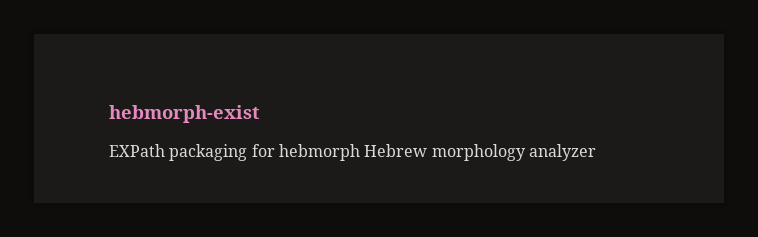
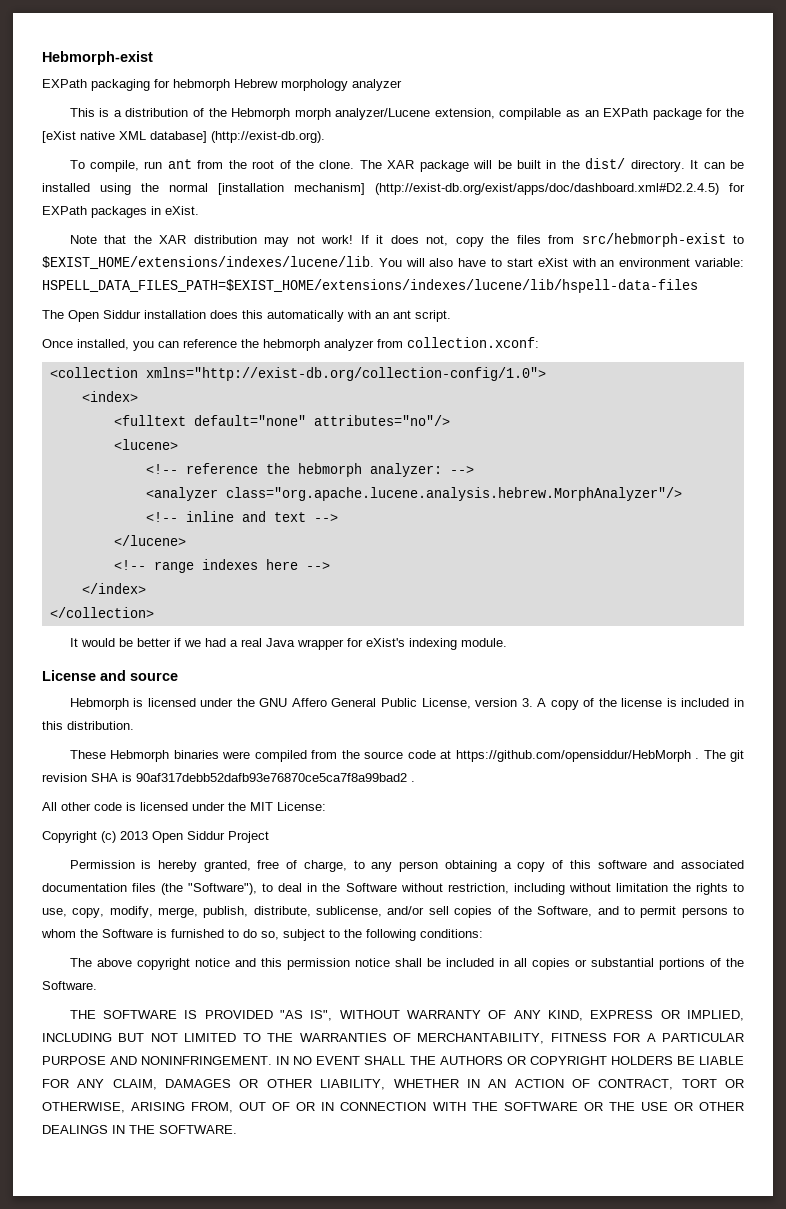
[109,105,260,123] hebmorph-exist -> [42,51,153,65] Hebmorph-exist
(596, 152) none -> [69,108,745,120] [42,131,325,143] [69,158,744,172] [42,183,745,195] [42,206,199,218] [69,233,744,247] [42,256,745,269] [42,279,698,293] [42,310,451,322] [42,337,539,351] [49,367,546,381] [81,391,138,402] [113,415,450,426] [113,439,178,450] [145,463,474,477] [145,487,682,501] [145,511,338,522] [113,535,186,546] [113,559,330,573] [81,583,146,594] [49,607,154,618] [69,638,507,650] [42,670,178,681] [69,698,744,710] [42,721,134,730] [69,750,745,762] [42,773,415,782] [42,802,326,811] [42,831,269,843] [69,860,744,872] [42,883,744,895] [42,906,745,918] [41,929,483,941] [69,958,744,970] [42,981,97,990] [69,1010,744,1021] [42,1033,744,1044] [42,1056,745,1065] [42,1079,744,1090] [42,1102,745,1113] [42,1125,237,1134] // This is a distribution of the Hebmorph morph analyzer/Lucene extension, compilable as an EXPath package for the [eXist native XML database] (http://exist-db.org). // To compile, run ant from the root of the clone. The XAR package will be built in the dist/ directory. It can be installed using the normal [installation mechanism] (http://exist-db.org/exist/apps/doc/dashboard.xml#D2.2.4.5) for EXPath packages in eXist. // Note that the XAR distribution may not work! If it does not, copy the files from src/hebmorph-exist to $EXIST_HOME/extensions/indexes/lucene/lib. You will also have to start eXist with an environment variable: HSPELL_DATA_FILES_PATH=$EXIST_HOME/extensions/indexes/lucene/lib/hspell-data-files // The Open Siddur installation does this automatically with an ant script. // Once installed, you can reference the hebmorph analyzer from collection.xconf: // <collection xmlns="http://exist-db.org/collection-config/1.0"> // <index> // <fulltext default="none" attributes="no"/> // <lucene> // <!-- reference the hebmorph analyzer: --> // <analyzer class="org.apache.lucene.analysis.hebrew.MorphAnalyzer"/> // <!-- inline and text --> // </lucene> // <!-- range indexes here --> // </index> // </collection> // It would be better if we had a real Java wrapper for eXist's indexing module. // License and source // Hebmorph is licensed under the GNU Affero General Public License, version 3. A copy of the license is included in this distribution. // These Hebmorph binaries were compiled from the source code at https://github.com/opensiddur/HebMorph . The git revision SHA is 90af317debb52dafb93e76870ce5ca7f8a99bad2 . // All other code is licensed under the MIT License: // Copyright (c) 2013 Open Siddur Project // Permission is hereby granted, free of charge, to any person obtaining a copy of this software and associated documentation files (the "Software"), to deal in the Software without restriction, including without limitation the rights to use, copy, modify, merge, publish, distribute, sublicense, and/or sell copies of the Software, and to permit persons to whom the Software is furnished to do so, subject to the following conditions: // The above copyright notice and this permission notice shall be included in all copies or substantial portions of the Software. // THE SOFTWARE IS PROVIDED "AS IS", WITHOUT WARRANTY OF ANY KIND, EXPRESS OR IMPLIED, INCLUDING BUT NOT LIMITED TO THE WARRANTIES OF MERCHANTABILITY, FITNESS FOR A PARTICULAR PURPOSE AND NONINFRINGEMENT. IN NO EVENT SHALL THE AUTHORS OR COPYRIGHT HOLDERS BE LIABLE FOR ANY CLAIM, DAMAGES OR OTHER LIABILITY, WHETHER IN AN ACTION OF CONTRACT, TORT OR OTHERWISE, ARISING FROM, OUT OF OR IN CONNECTION WITH THE SOFTWARE OR THE USE OR OTHER DEALINGS IN THE SOFTWARE.

